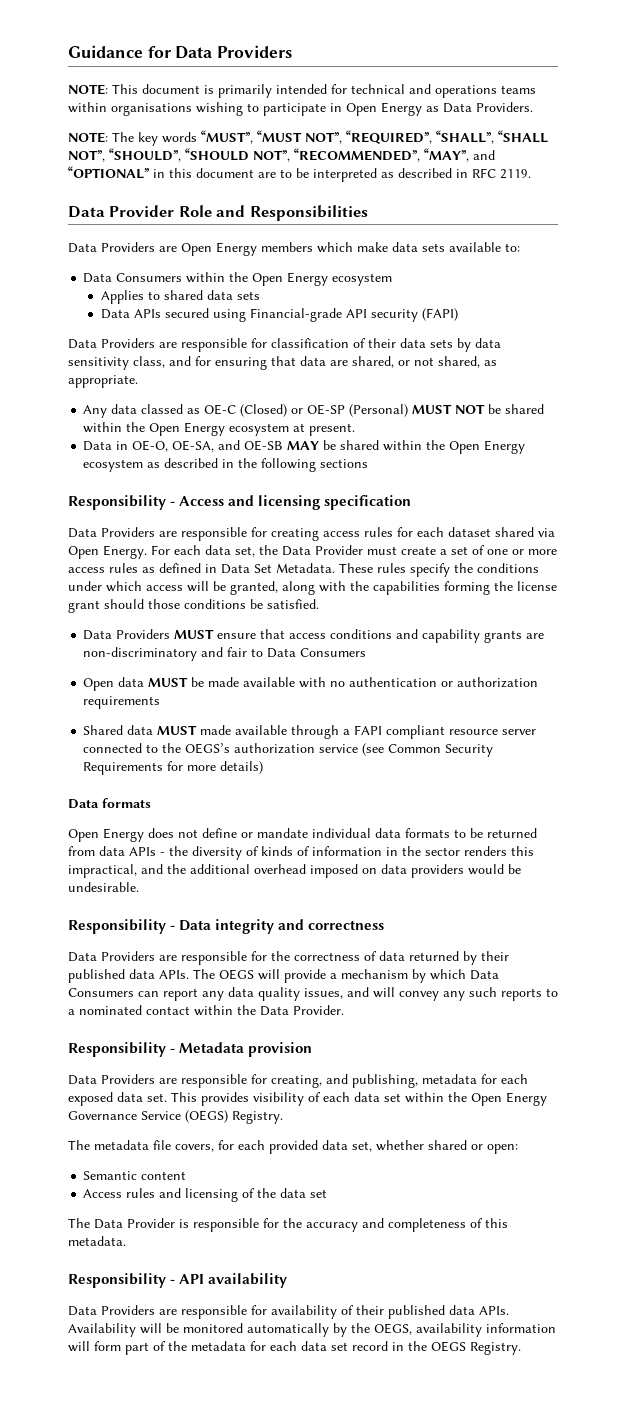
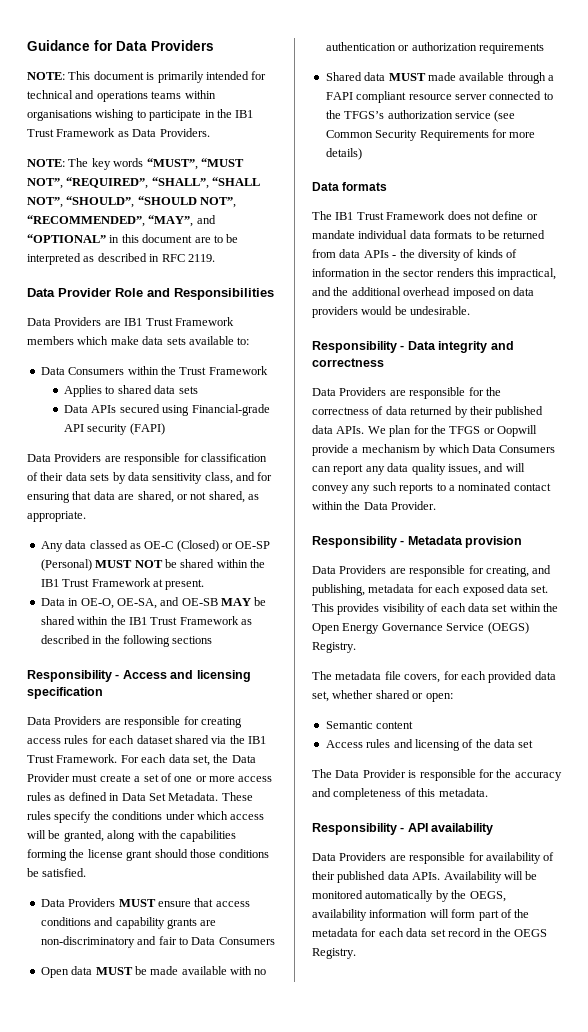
[346,102,422,116] Open Energy -> [216,109,254,118] [27,128,116,137] the IB1 Trust Framework
[181,242,257,256] Open Energy -> [124,317,234,326] IB1 Trust Framework
[252,272,393,286] Open Energy ecosystem -> [179,366,268,375] Trust Framework
[149,422,290,436] Open Energy ecosystem -> [40,578,151,587] IB1 Trust Framework
[449,440,526,454] [83,459,144,472] Open Energy ecosystem -> [128,616,239,625] IB1 Trust Framework
[68,545,147,559] Open Energy. -> [229,735,266,744] [27,754,118,763] the IB1 Trust Framework.
[185,743,231,754] OEGS’s -> [344,111,385,119] TFGS’s
[68,828,144,842] Open Energy -> [312,211,446,220] The IB1 Trust Framework
[193,969,280,980] The OEGS will -> [367,425,537,437] We plan for the TFGS or Oopwill

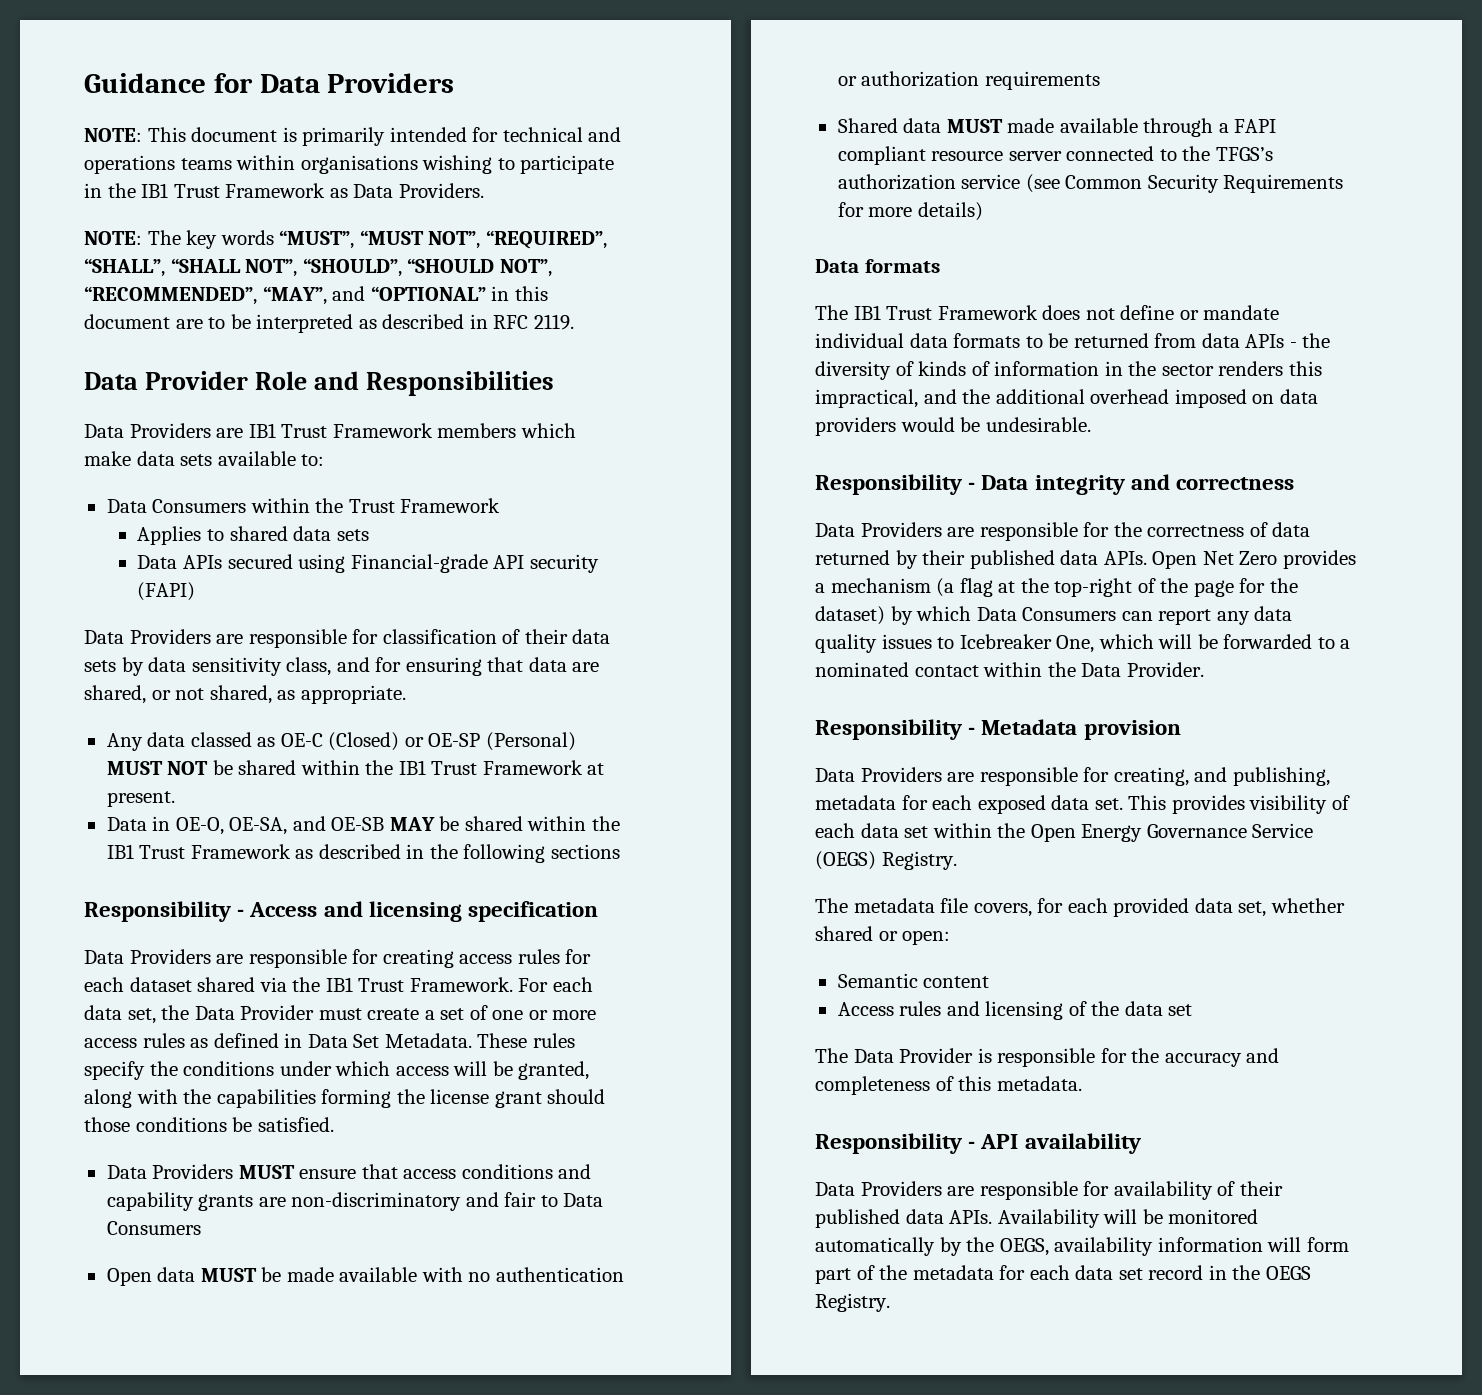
[367,425,537,437] [312,444,420,456] We plan for the TFGS or Oopwill provide a mechanism -> [1152,550,1356,569] [815,578,1298,597] [815,606,885,625] Open Net Zero provides a mechanism (a flag at the top-right of the page for the dataset)
[447,463,525,475] [312,482,434,494] issues, and will convey any such reports -> [881,634,1313,653] issues to Icebreaker One, which will be forwarded

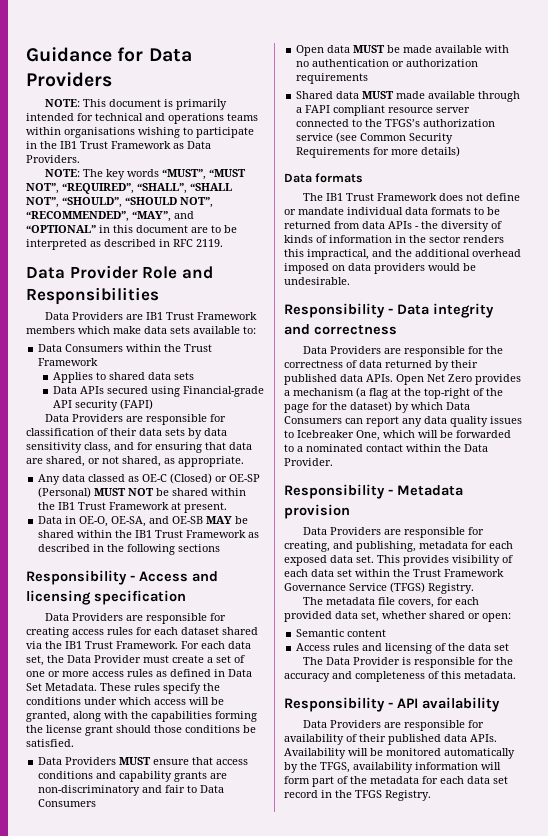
[1030,824,1143,842] Open Energy -> [413,569,504,577] Trust Framework
[815,851,876,870] (OEGS) -> [390,582,425,593] (TFGS)
[999,1238,1049,1256] OEGS, -> [320,762,350,773] TFGS,
[1265,1266,1311,1280] OEGS -> [355,790,382,798] TFGS

